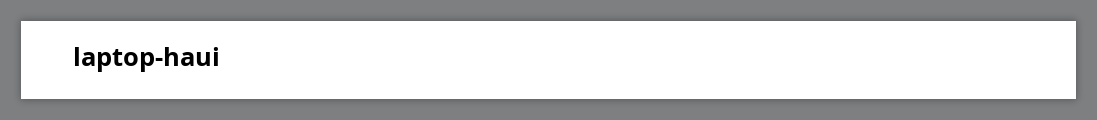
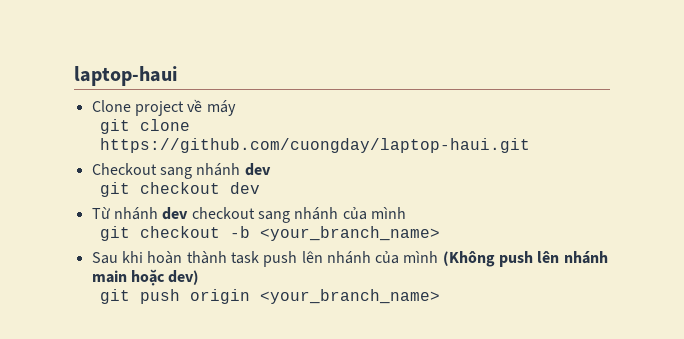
(220, 59) none -> [91,99,236,116] [99,119,190,134] [99,138,530,153] [91,163,271,179] [99,182,260,197] [91,207,406,223] [99,226,440,241] [91,251,608,267] [91,269,200,286] [99,289,440,304] // Clone project về máy // git clone https://github.com/cuongday/laptop-haui.git // Checkout sang nhánh dev // git checkout dev // Từ nhánh dev checkout sang nhánh của mình // git checkout -b <your_branch_name> // Sau khi hoàn thành task push lên nhánh của mình (Không push lên nhánh main hoặc dev) // git push origin <your_branch_name>

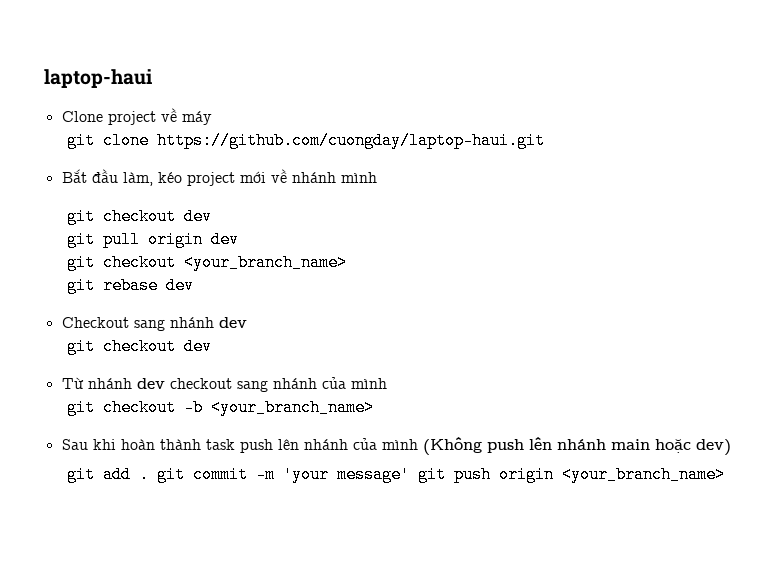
(530, 145) none -> [61,169,377,186] [66,208,212,225] [66,231,239,248] [66,254,347,271] [66,277,194,294] // Bắt đầu làm, kéo project mới về nhánh mình // git checkout dev // git pull origin dev // git checkout <your_branch_name> // git rebase dev
(130, 296) none -> [102,466,446,483] add . git commit -m 'your message' git

